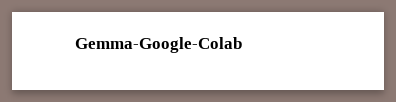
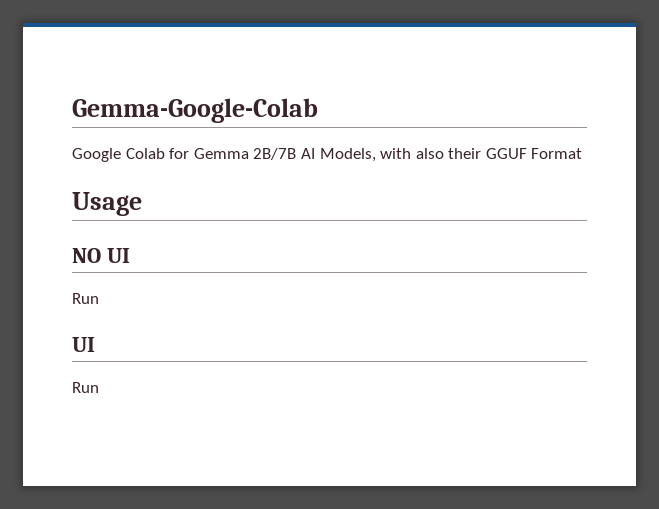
(242, 45) none -> [72,148,583,162] [72,192,142,216] [72,248,130,263] [72,293,99,304] [72,337,95,352] [72,382,99,393] // Google Colab for Gemma 2B/7B AI Models, with also their GGUF Format // Usage // NO UI // Run // UI // Run

